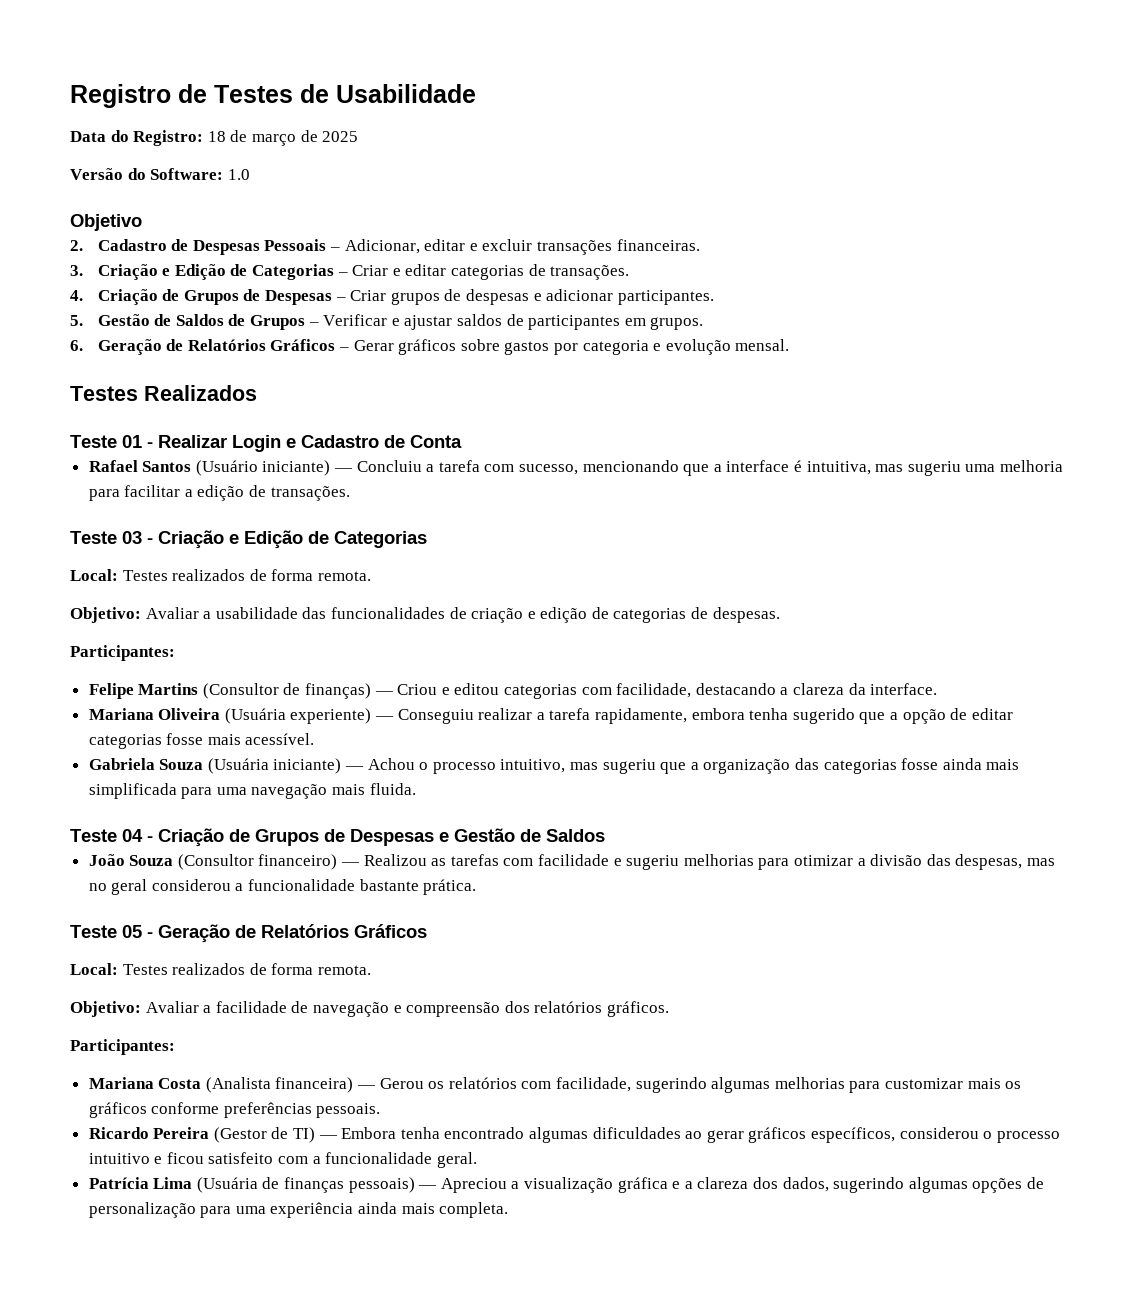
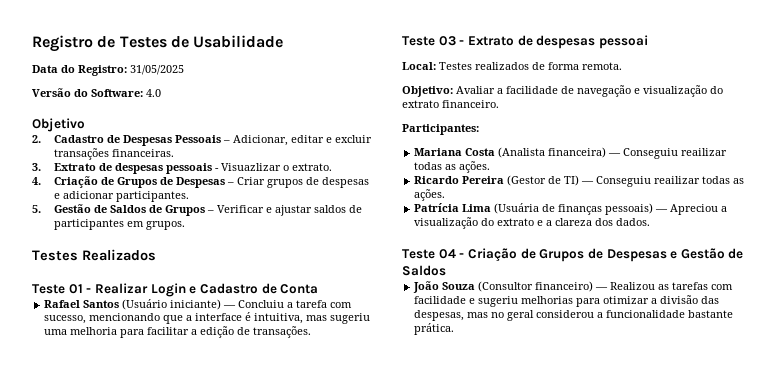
[207,130,359,146] 18 de março de 2025 -> [130,65,184,75] 31/05/2025
[227,169,250,180] 1.0 -> [146,89,161,97] 4.0
[97,264,630,280] Criação e Edição de Categorias – Criar e editar categorias de transações. -> [53,163,332,174] Extrato de despesas pessoais - Visuazlizar o extrato.
[70,339,790,355] // 6. Geração de Relatórios Gráficos – Gerar gráficos sobre gastos por categoria e evolução mensal. -> (185, 225) none
[158,530,427,549] [70,569,371,581] [70,607,780,623] [70,645,175,661] [88,683,938,699] [88,708,1013,724] [88,733,315,749] [88,758,1020,774] [88,783,416,799] Criação e Edição de Categorias // Local: Testes realizados de forma remota. // Objetivo: Avaliar a usabilidade das funcionalidades de criação e edição de categorias de despesas. // Participantes: // Felipe Martins (Consultor de finanças) — Criou e editou categorias com facilidade, destacando a clareza da interface. // Mariana Oliveira (Usuária experiente) — Conseguiu realizar a tarefa rapidamente, embora tenha sugerido que a opção de editar categorias fosse mais acessível. // Gabriela Souza (Usuária iniciante) — Achou o processo intuitivo, mas sugeriu que a organização das categorias fosse ainda mais simplificada para uma navegação mais fluida. -> [467,35,648,49] [402,62,622,70] [402,85,723,97] [402,100,499,108] [402,124,479,135] [414,147,728,159] [414,161,491,173] [414,175,745,187] [414,189,446,201] [414,203,728,215] [414,217,651,229] Extrato de despesas pessoai // Local: Testes realizados de forma remota. // Objetivo: Avaliar a facilidade de navegação e visualização do extrato financeiro. // Participantes: // Mariana Costa (Analista financeira) — Conseguiu reailizar todas as ações. // Ricardo Pereira (Gestor de TI) — Conseguiu reailizar todas as ações. // Patrícia Lima (Usuária de finanças pessoais) — Apreciou a visualização do extrato e a clareza dos dados.
[70,924,427,943] [70,963,371,975] [70,1001,669,1017] [70,1039,175,1055] [88,1077,1022,1093] [88,1102,381,1118] [88,1127,1060,1143] [88,1152,477,1168] [88,1177,1044,1193] [88,1202,509,1218] // Teste 05 - Geração de Relatórios Gráficos // Local: Testes realizados de forma remota. // Objetivo: Avaliar a facilidade de navegação e compreensão dos relatórios gráficos. // Participantes: // Mariana Costa (Analista financeira) — Gerou os relatórios com facilidade, sugerindo algumas melhorias para customizar mais os gráficos conforme preferências pessoais. // Ricardo Pereira (Gestor de TI) — Embora tenha encontrado algumas dificuldades ao gerar gráficos específicos, considerou o processo intuitivo e ficou satisfeito com a funcionalidade geral. // Patrícia Lima (Usuária de finanças pessoais) — Apreciou a visualização gráfica e a clareza dos dados, sugerindo algumas opções de personalização para uma experiência ainda mais completa. -> (455, 329) none

